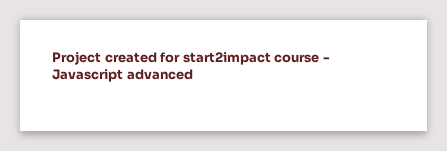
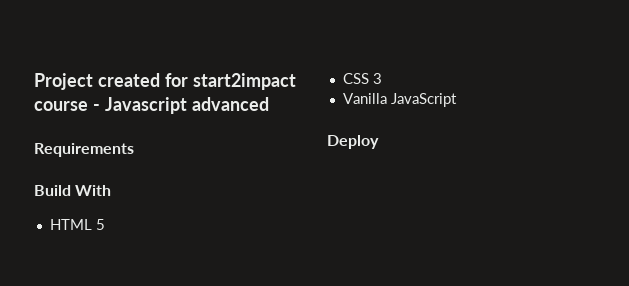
(193, 74) none -> [34,143,134,157] [34,185,112,196] [49,219,105,230] [342,73,382,84] [342,93,457,107] [327,135,379,149] // Requirements // Build With // HTML 5 // CSS 3 // Vanilla JavaScript // Deploy

